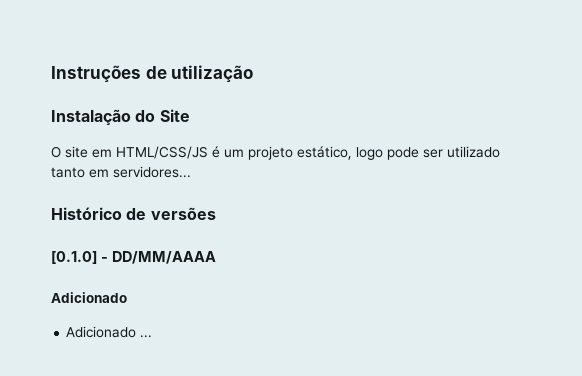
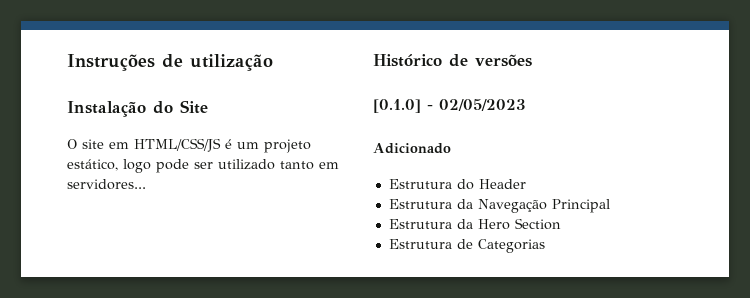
[111,251,216,264] DD/MM/AAAA -> [439,99,525,111] 02/05/2023
[66,326,153,338] Adicionado ... -> [388,179,526,190] [388,199,610,213] [388,218,561,230] [388,239,545,253] Estrutura do Header // Estrutura da Navegação Principal // Estrutura da Hero Section // Estrutura de Categorias

